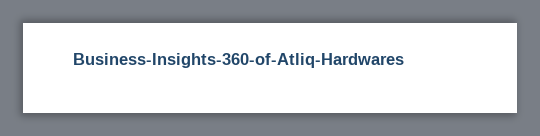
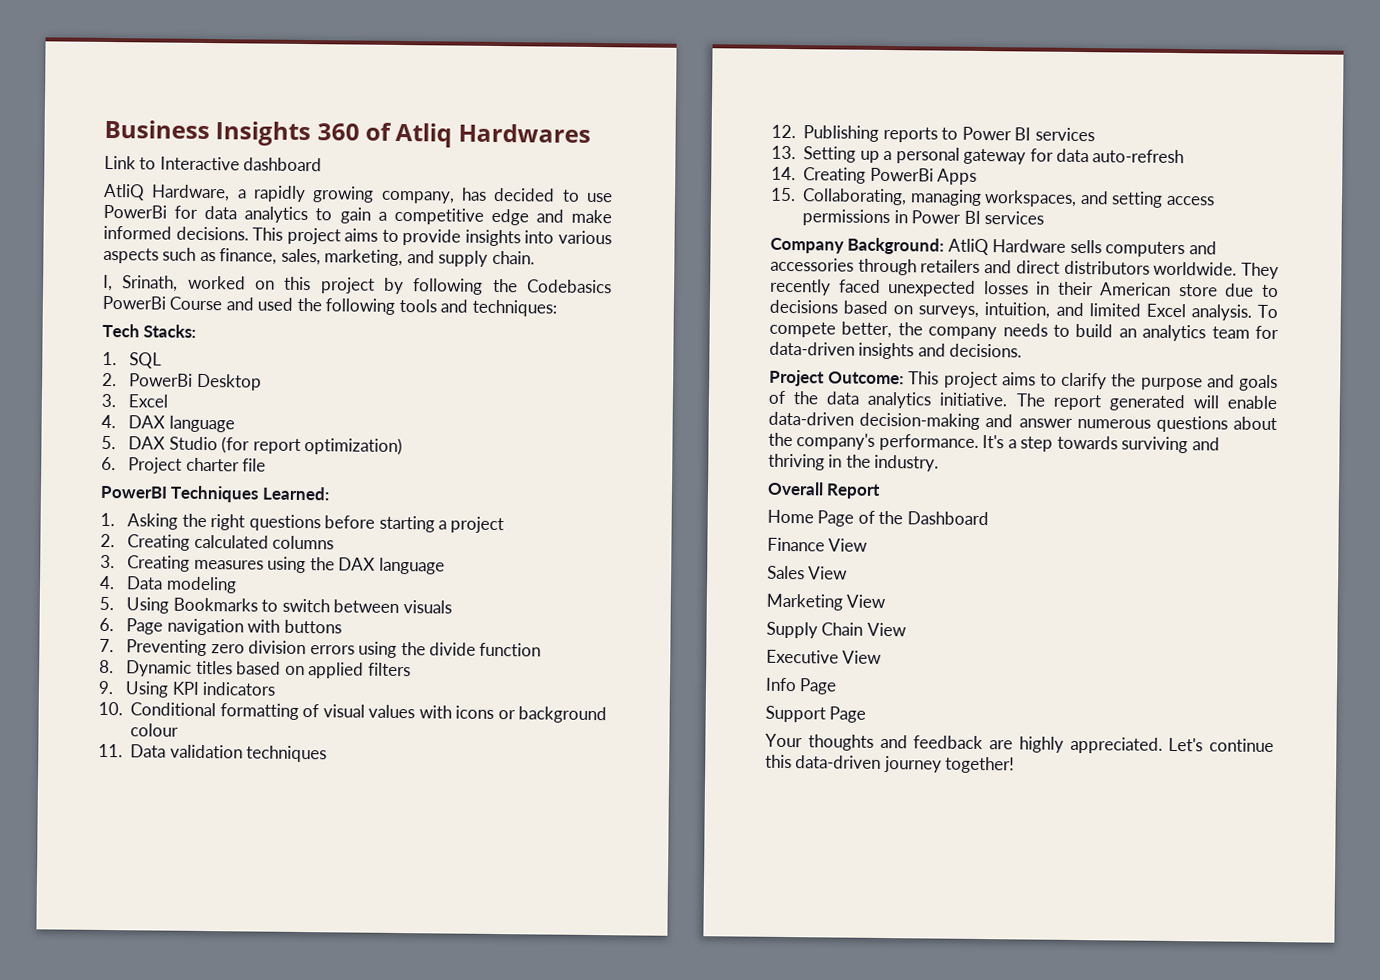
[73,53,404,68] Business-Insights-360-of-Atliq-Hardwares -> [104,119,591,148] [104,155,323,172] [103,183,613,204] [103,204,613,226] [103,225,612,247] [103,247,535,267] [103,274,612,295] [102,295,557,317] [102,323,197,338] [102,351,163,369] [102,372,262,391] [101,393,169,408] [101,414,235,433] [101,435,404,456] [101,456,267,474] [100,485,330,503] [100,512,505,534] [100,533,335,551] [100,554,445,575] [99,575,237,594] [99,596,452,614] [99,617,342,636] [99,638,542,658] [99,659,411,679] [98,680,276,698] [98,701,607,724] [130,723,180,737] [98,743,328,763] [771,124,1095,143] [771,145,1185,165] [771,166,978,185] [770,187,1215,208] [802,209,1045,227] [770,237,1217,258] [770,257,1279,280] [770,278,1279,298] [769,299,1278,321] [769,321,1279,342] [769,341,1023,360] [769,369,1278,392] [768,390,1277,412] [768,411,1277,433] [768,432,1220,454] [768,453,940,472] [767,481,882,499] [767,509,989,527] [767,537,869,552] [767,565,849,580] [766,593,887,611] [766,621,907,639] [766,649,883,664] [765,677,838,695] [765,705,867,723] [765,733,1274,754] [765,754,1016,774] Business Insights 360 of Atliq Hardwares // Link to Interactive dashboard // AtliQ Hardware, a rapidly growing company, has decided to use PowerBi for data analytics to gain a competitive edge and make informed decisions. This project aims to provide insights into various aspects such as finance, sales, marketing, and supply chain. // I, Srinath, worked on this project by following the Codebasics PowerBi Course and used the following tools and techniques: // Tech Stacks: // 1. SQL // 2. PowerBi Desktop // 3. Excel // 4. DAX language // 5. DAX Studio (for report optimization) // 6. Project charter file // PowerBI Techniques Learned: // 1. Asking the right questions before starting a project // 2. Creating calculated columns // 3. Creating measures using the DAX language // 4. Data modeling // 5. Using Bookmarks to switch between visuals // 6. Page navigation with buttons // 7. Preventing zero division errors using the divide function // 8. Dynamic titles based on applied filters // 9. Using KPI indicators // 10. Conditional formatting of visual values with icons or background colour // 11. Data validation techniques // 12. Publishing reports to Power BI services // 13. Setting up a personal gateway for data auto-refresh // 14. Creating PowerBi Apps // 15. Collaborating, managing workspaces, and setting access permissions in Power BI services // Company Background: AtliQ Hardware sells computers and accessories through retailers and direct distributors worldwide. They recently faced unexpected losses in their American store due to decisions based on surveys, intuition, and limited Excel analysis. To compete better, the company needs to build an analytics team for data-driven insights and decisions. // Project Outcome: This project aims to clarify the purpose and goals of the data analytics initiative. The report generated will enable data-driven decision-making and answer numerous questions about the company's performance. It's a step towards surviving and thriving in the industry. // Overall Report // Home Page of the Dashboard // Finance View // Sales View // Marketing View // Supply Chain View // Executive View // Info Page // Support Page // Your thoughts and feedback are highly appreciated. Let's continue this data-driven journey together!

